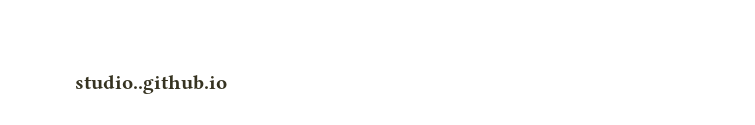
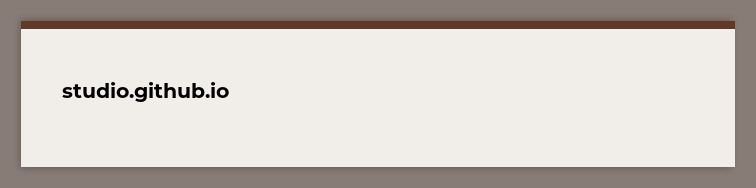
[75,75,227,94] studio..github.io -> [62,82,229,102] studio.github.io

